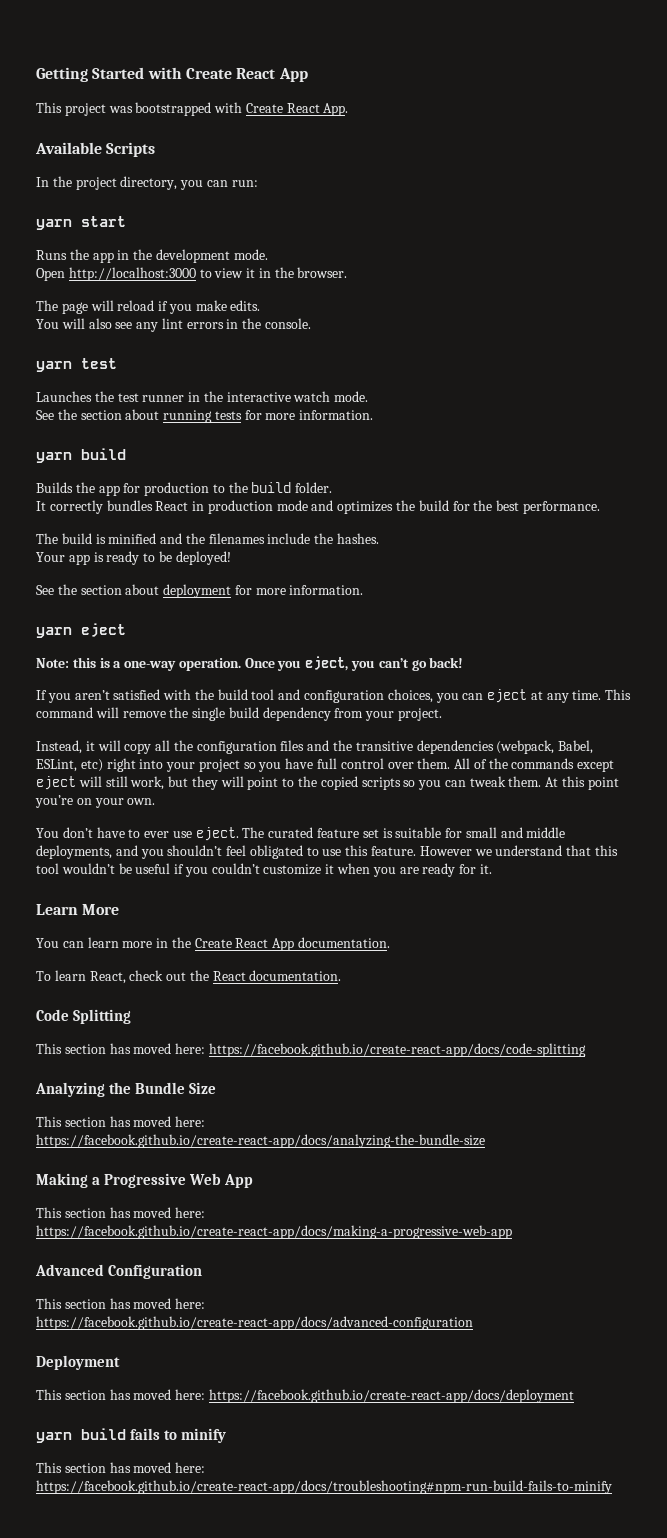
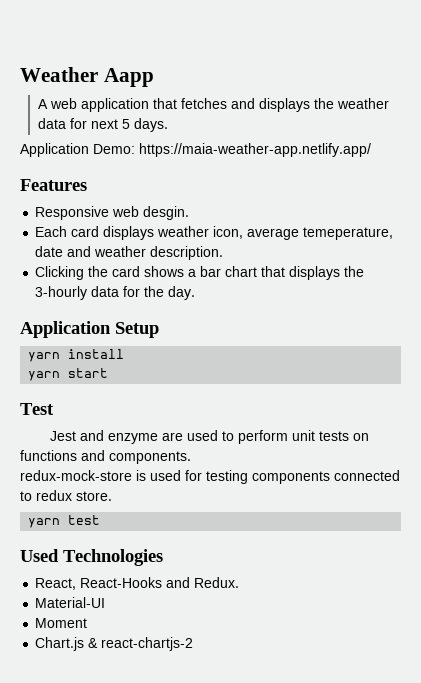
[36,67,308,82] [36,102,349,116] [35,142,156,157] [36,176,258,190] [36,216,126,230] [36,249,268,263] [36,267,348,281] [36,300,261,314] [36,318,312,332] [36,358,117,372] [36,391,369,402] [36,409,374,423] [36,448,126,463] [36,482,333,496] [36,500,600,514] [36,533,380,544] [36,551,231,565] [36,584,364,598] [36,623,126,638] [36,656,464,671] [36,689,632,703] [36,707,443,721] [36,740,594,754] [36,758,615,772] [36,776,619,790] [35,795,156,808] [36,827,566,841] [36,845,618,859] [36,863,492,877] [36,904,120,915] [36,937,391,951] [36,970,342,984] [36,1009,131,1024] [36,1043,586,1057] [35,1082,216,1097] [36,1116,206,1127] [36,1134,485,1148] [36,1173,253,1188] [36,1207,206,1218] [36,1225,512,1239] [35,1264,202,1279] [36,1298,206,1309] [36,1316,473,1330] [36,1355,120,1370] [36,1389,574,1403] [36,1428,226,1443] [36,1462,206,1473] [36,1480,612,1494] Getting Started with Create React App // This project was bootstrapped with Create React App. // Available Scripts // In the project directory, you can run: // yarn start // Runs the app in the development mode. // Open http://localhost:3000 to view it in the browser. // The page will reload if you make edits. // You will also see any lint errors in the console. // yarn test // Launches the test runner in the interactive watch mode. // See the section about running tests for more information. // yarn build // Builds the app for production to the build folder. // It correctly bundles React in production mode and optimizes the build for the best performance. // The build is minified and the filenames include the hashes. // Your app is ready to be deployed! // See the section about deployment for more information. // yarn eject // Note: this is a one-way operation. Once you eject, you can’t go back! // If you aren’t satisfied with the build tool and configuration choices, you can eject at any time. This command will remove the single build dependency from your project. // Instead, it will copy all the configuration files and the transitive dependencies (webpack, Babel, ESLint, etc) right into your project so you have full control over them. All of the commands except eject will still work, but they will point to the copied scripts so you can tweak them. At this point you’re on your own. // You don’t have to ever use eject. The curated feature set is suitable for small and middle deployments, and you shouldn’t feel obligated to use this feature. However we understand that this tool wouldn’t be useful if you couldn’t customize it when you are ready for it. // Learn More // You can learn more in the Create React App documentation. // To learn React, check out the React documentation. // Code Splitting // This section has moved here: https://facebook.github.io/create-react-app/docs/code-splitting // Analyzing the Bundle Size // This section has moved here: https://facebook.github.io/create-react-app/docs/analyzing-the-bundle-size // Making a Progressive Web App // This section has moved here: https://facebook.github.io/create-react-app/docs/making-a-progressive-web-app // Advanced Configuration // This section has moved here: https://facebook.github.io/create-react-app/docs/advanced-configuration // Deployment // This section has moved here: https://facebook.github.io/create-react-app/docs/deployment // yarn build fails to minify // This section has moved here: https://facebook.github.io/create-react-app/docs/troubleshooting#npm-run-build-fails-to-minify -> [20,67,154,87] [38,98,390,112] [38,118,169,132] [20,143,371,157] [20,179,87,191] [35,206,190,220] [35,226,394,240] [35,246,224,260] [35,266,365,280] [35,286,196,300] [20,321,159,338] [28,349,125,362] [28,368,109,381] [20,403,54,415] [49,430,369,444] [20,450,191,464] [20,470,400,484] [20,490,112,501] [28,515,101,528] [20,549,163,566] [35,577,240,590] [35,597,106,608] [35,618,88,628] [35,637,194,651] Weather Aapp // A web application that fetches and displays the weather data for next 5 days. // Application Demo: https://maia-weather-app.netlify.app/ // Features // Responsive web desgin. // Each card displays weather icon, average temeperature, date and weather description. // Clicking the card shows a bar chart that displays the 3-hourly data for the day. // Application Setup // yarn install // yarn start // Test // Jest and enzyme are used to perform unit tests on functions and components. // redux-mock-store is used for testing components connected to redux store. // yarn test // Used Technologies // React, React-Hooks and Redux. // Material-UI // Moment // Chart.js & react-chartjs-2

